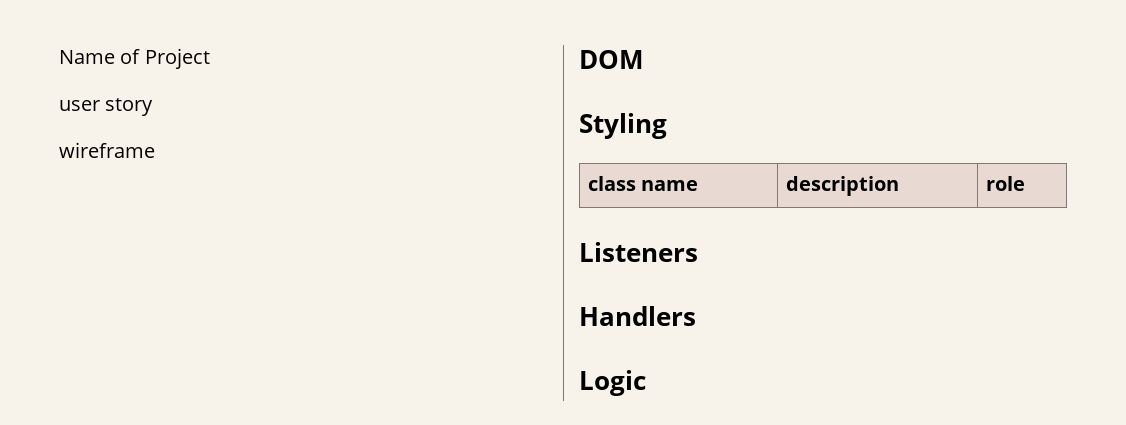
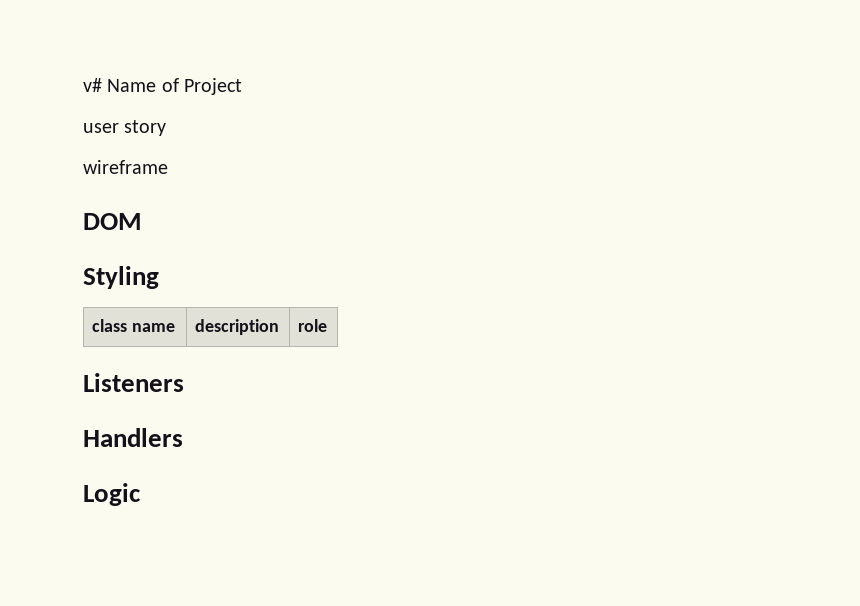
(59, 57) none -> [83,78,102,92] v#

